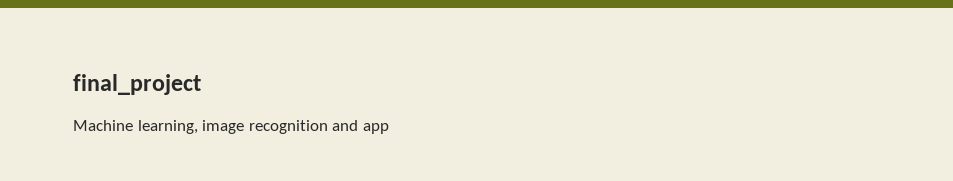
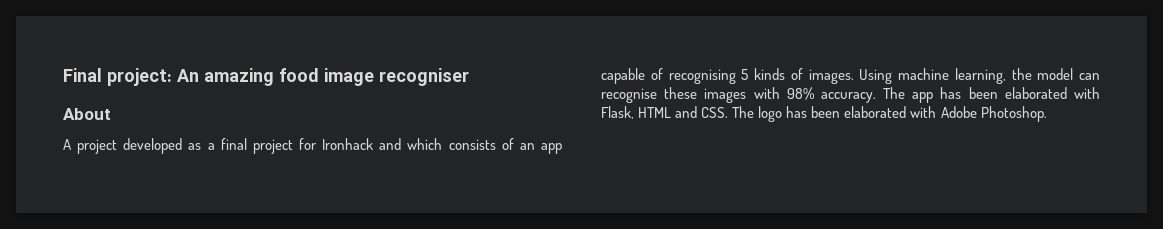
[73,74,201,95] [73,120,389,134] final_project // Machine learning, image recognition and app -> [63,68,469,86] [63,108,111,120] [63,138,563,154] [601,68,1100,84] [601,87,1100,103] [601,106,1047,122] Final project: An amazing food image recogniser // About // A project developed as a final project for Ironhack and which consists of an app capable of recognising 5 kinds of images. Using machine learning, the model can recognise these images with 98% accuracy. The app has been elaborated with Flask, HTML and CSS. The logo has been elaborated with Adobe Photoshop.

